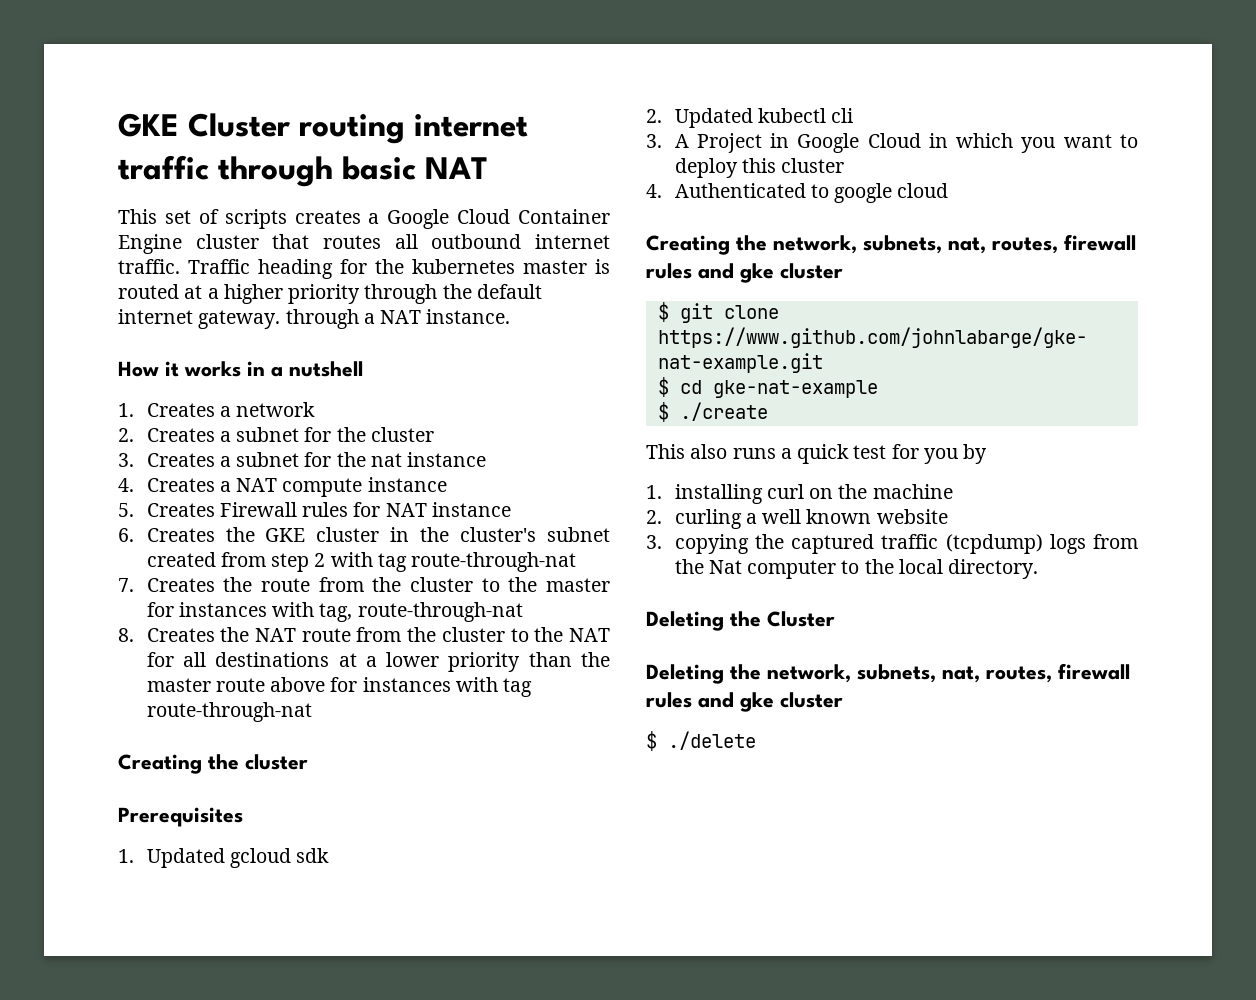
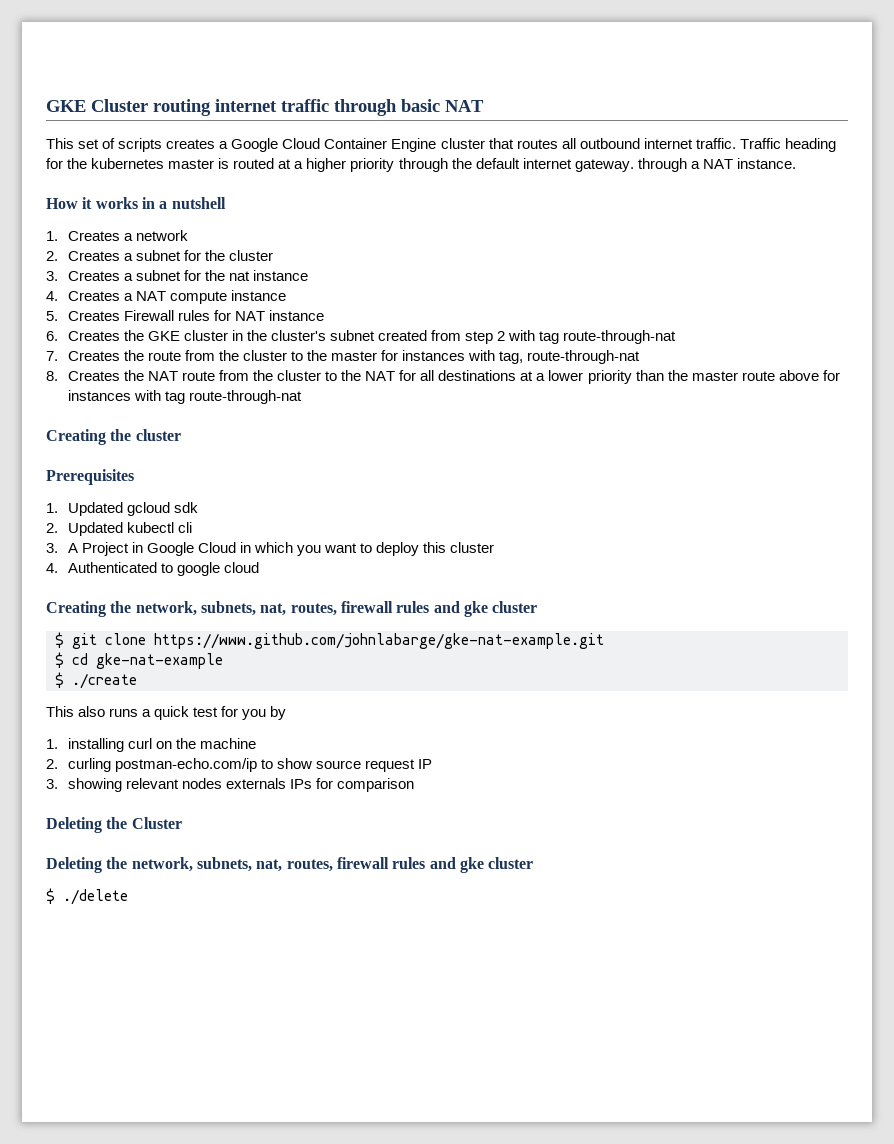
[745,509,948,524] [646,534,1138,554] [674,559,1039,579] a well known website // 3. copying the captured traffic (tcpdump) logs from the Nat computer to the local directory. -> [114,758,432,772] [46,778,414,792] postman-echo.com/ip to show source request IP // 3. showing relevant nodes externals IPs for comparison

